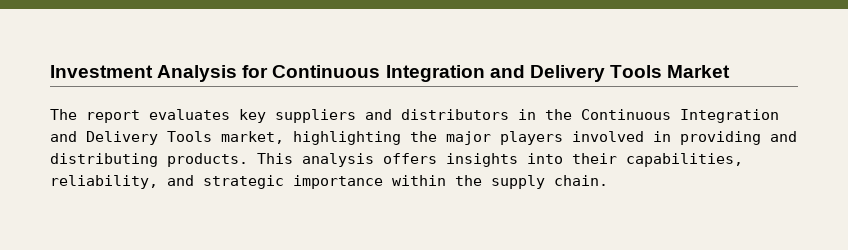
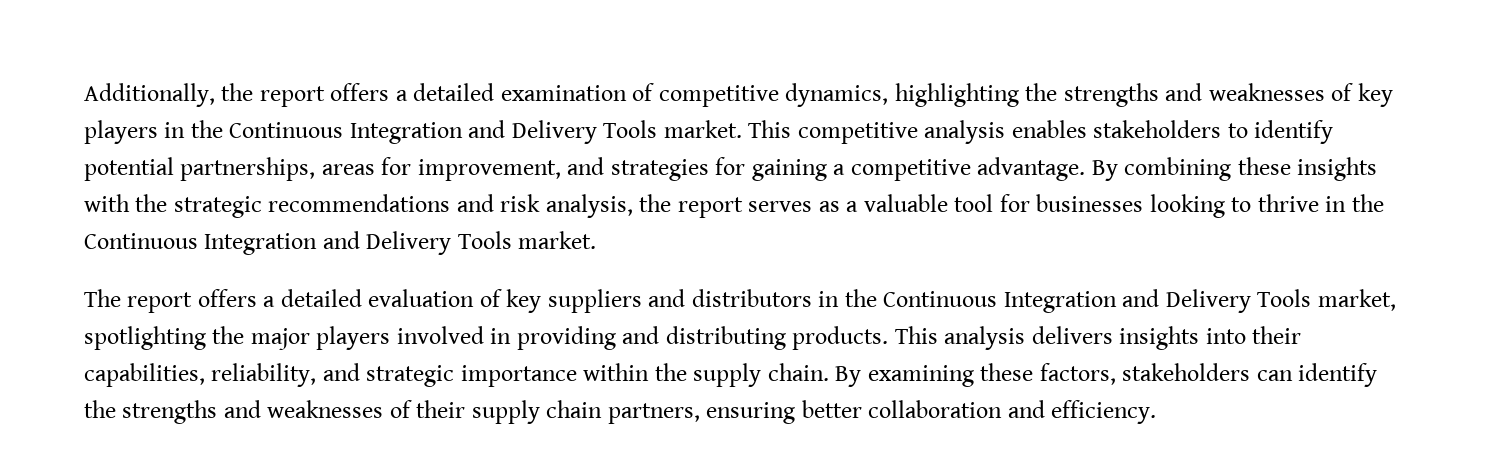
[50,65,731,82] [50,109,230,123] Investment Analysis for Continuous Integration and Delivery Tools Market // The report evaluates -> [84,83,1393,107] [84,120,1334,144] [84,157,1378,181] [84,194,1384,218] [84,231,597,255] [84,289,502,313] Additionally, the report offers a detailed examination of competitive dynamics, highlighting the strengths and weaknesses of key players in the Continuous Integration and Delivery Tools market. This competitive analysis enables stakeholders to identify potential partnerships, areas for improvement, and strategies for gaining a competitive advantage. By combining these insights with the strategic recommendations and risk analysis, the report serves as a valuable tool for businesses looking to thrive in the Continuous Integration and Delivery Tools market. // The report offers a detailed evaluation of
[293,131,401,145] highlighting -> [84,326,206,350] spotlighting
[383,153,437,164] offers -> [1031,326,1113,344] delivers
(608, 180) none -> [835,363,1378,387] [84,400,1157,424] By examining these factors, stakeholders can identify the strengths and weaknesses of their supply chain partners, ensuring better collaboration and efficiency.

